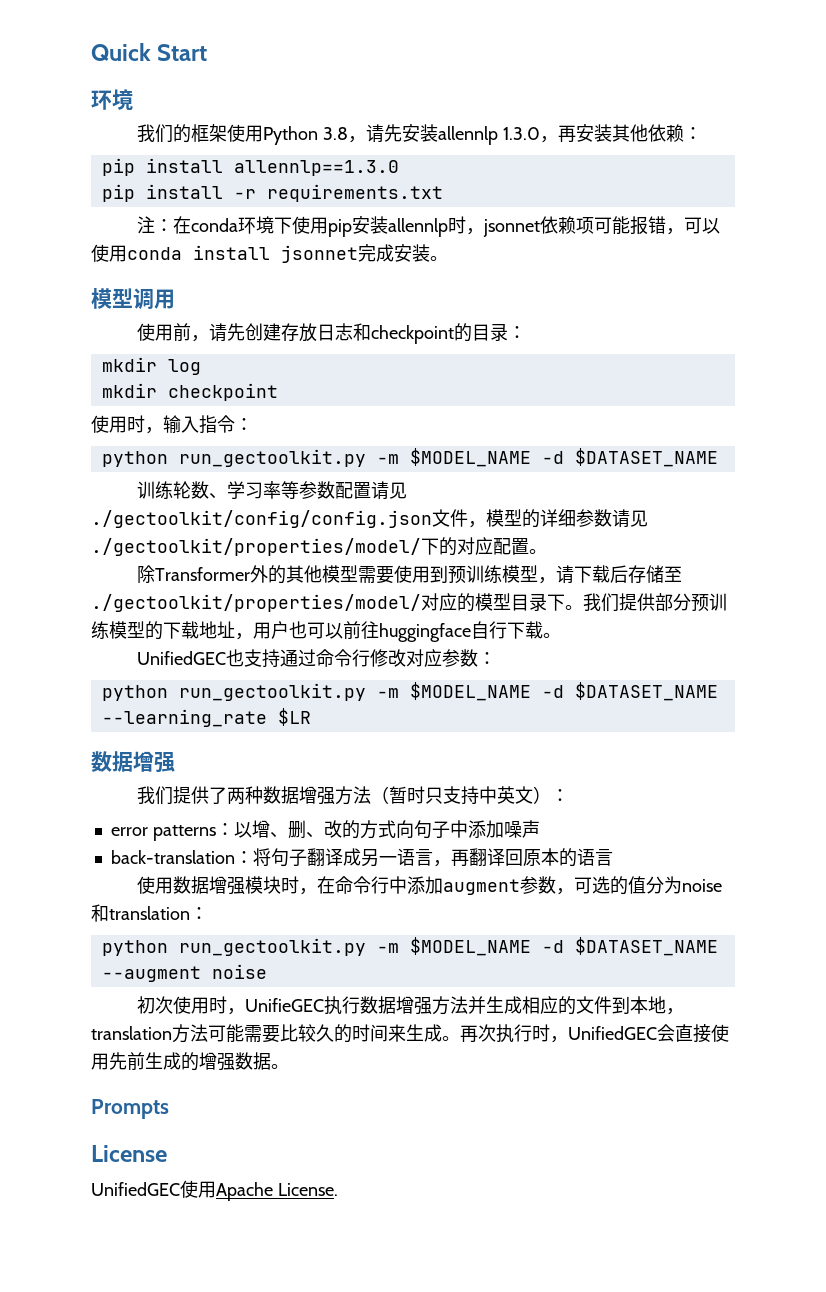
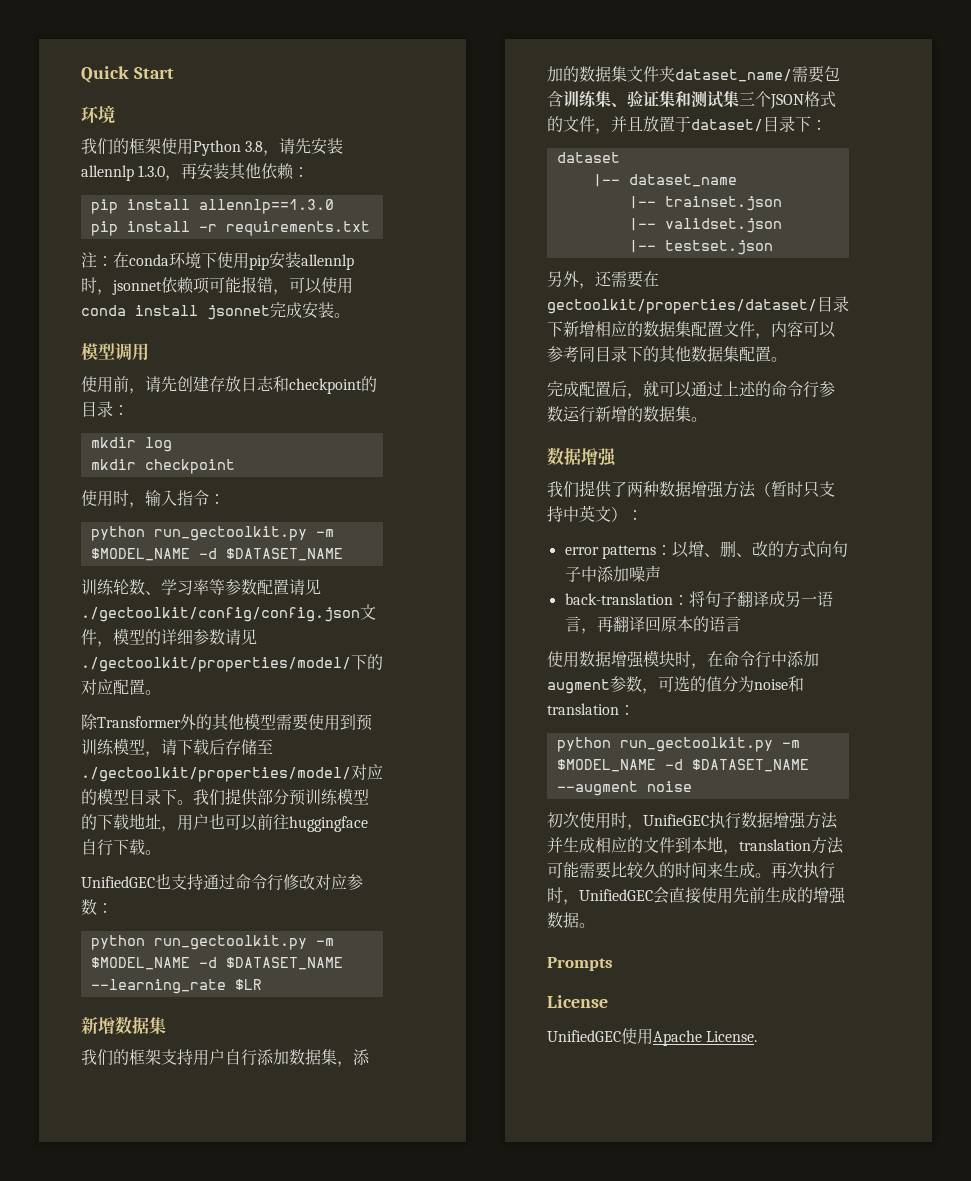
(311, 717) none -> [81,1016,166,1035] [81,1049,370,1067] [547,66,840,83] [547,90,836,109] [547,116,827,134] [556,152,620,163] [592,174,737,187] [628,196,782,211] [628,218,782,233] [628,240,773,255] [547,271,659,289] [547,296,849,314] [547,321,836,339] [547,346,787,363] [547,381,835,399] [547,406,707,423] // 新增数据集 // 我们的框架支持用户自行添加数据集，添加的数据集文件夹dataset_name/需要包含训练集、验证集和测试集三个JSON格式的文件，并且放置于dataset/目录下： // dataset // |-- dataset_name // |-- trainset.json // |-- validset.json // |-- testset.json // 另外，还需要在gectoolkit/properties/dataset/目录下新增相应的数据集配置文件，内容可以参考同目录下的其他数据集配置。 // 完成配置后，就可以通过上述的命令行参数运行新增的数据集。

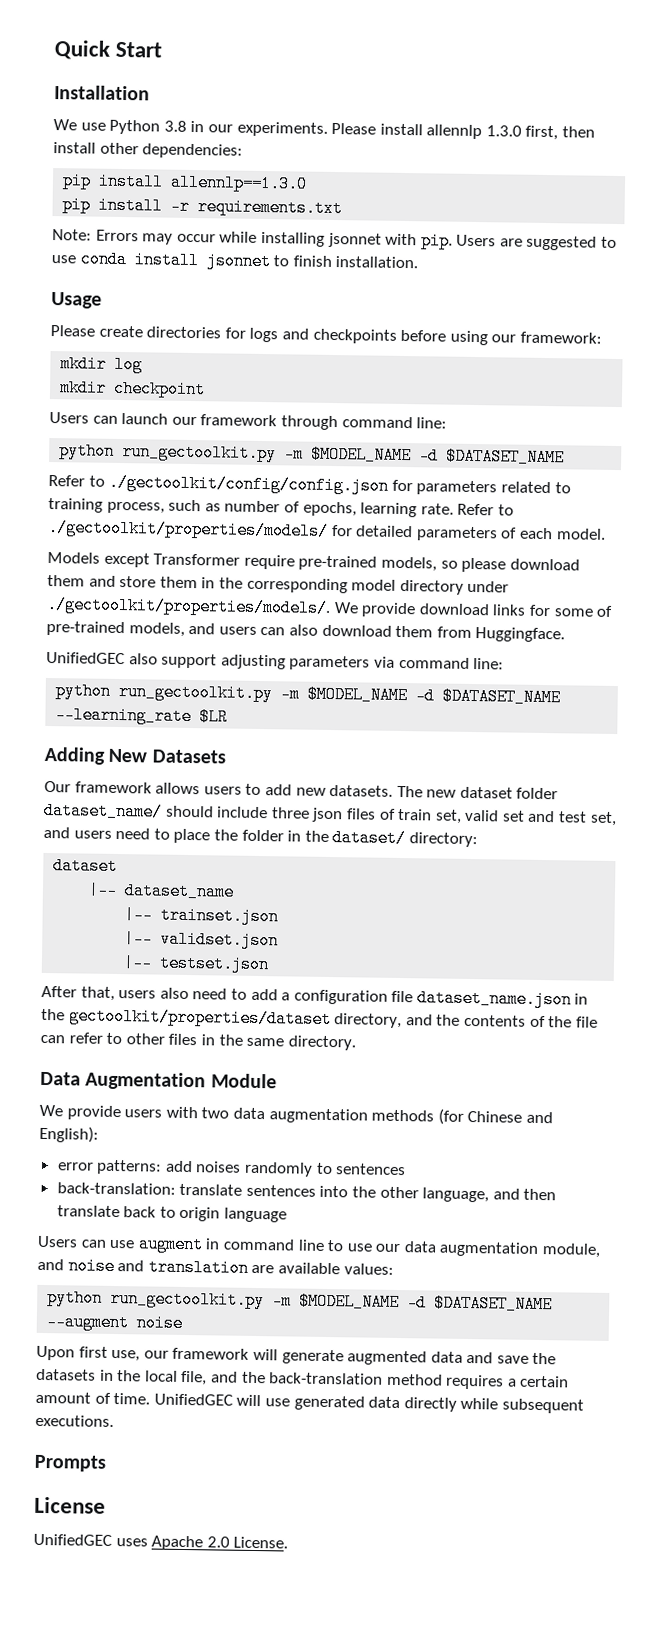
[81,105,115,124] [81,138,344,156] [81,163,310,181] 环境 // 我们的框架使用Python 3.8，请先安装allennlp 1.3.0，再安装其他依赖： -> [54,85,150,101] [53,119,596,141] [53,142,244,159] Installation // We use Python 3.8 in our experiments. Please install allennlp 1.3.0 first, then install other dependencies:
[81,252,354,270] [81,276,353,295] [81,302,350,320] [81,343,149,361] [81,376,377,394] [81,401,129,417] [90,437,172,452] [90,459,235,474] [81,490,225,508] 注：在conda环境下使用pip安装allennlp时，jsonnet依赖项可能报错，可以使用conda install jsonnet完成安装。 // 模型调用 // 使用前，请先创建存放日志和checkpoint的目录： // mkdir log // mkdir checkpoint // 使用时，输入指令： -> [52,229,618,251] [51,250,419,271] [51,292,102,309] [50,325,602,346] [60,355,144,374] [59,379,207,399] [49,411,448,431] Note: Errors may occur while installing jsonnet with pip. Users are suggested to use conda install jsonnet to finish installation. // Usage // Please create directories for logs and checkpoints before using our framework: // mkdir log // mkdir checkpoint // Users can launch our framework through command line:
[81,579,321,595] [81,604,376,622] [81,628,257,647] [81,654,383,672] [81,679,161,695] [81,713,372,731] [81,738,273,757] [81,764,383,782] [81,788,369,806] [81,813,368,832] [81,839,161,856] [81,873,363,891] [81,899,113,915] 训练轮数、学习率等参数配置请见./gectoolkit/config/config.json文件，模型的详细参数请见./gectoolkit/properties/model/下的对应配置。 // 除Transformer外的其他模型需要使用到预训练模型，请下载后存储至./gectoolkit/properties/model/对应的模型目录下。我们提供部分预训练模型的下载地址，用户也可以前往huggingface自行下载。 // UnifiedGEC也支持通过命令行修改对应参数： -> [48,473,571,496] [48,497,514,518] [47,518,606,542] [47,551,580,573] [47,574,510,595] [46,595,614,618] [46,620,566,643] [46,651,505,671] Refer to ./gectoolkit/config/config.json for parameters related to training process, such as number of epochs, learning rate. Refer to ./gectoolkit/properties/models/ for detailed parameters of each model. // Models except Transformer require pre-trained models, so please download them and store them in the corresponding model directory under ./gectoolkit/properties/models/. We provide download links for some of pre-trained models, and users can also download them from Huggingface. // UnifiedGEC also support adjusting parameters via command line:
[81,1016,166,1035] [81,1049,370,1067] [547,66,840,83] [547,90,836,109] [547,116,827,134] 新增数据集 // 我们的框架支持用户自行添加数据集，添加的数据集文件夹dataset_name/需要包含训练集、验证集和测试集三个JSON格式的文件，并且放置于dataset/目录下： -> [44,746,226,765] [44,780,559,800] [43,801,617,827] [43,826,478,848] Adding New Datasets // Our framework allows users to add new datasets. The new dataset folder dataset_name/ should include three json files of train set, valid set and test set, and users need to place the folder in the dataset/ directory:
[547,271,659,289] [547,296,849,314] [547,321,836,339] [547,346,787,363] [547,381,835,399] [547,406,707,423] [547,447,617,467] [547,480,835,498] [547,505,643,522] [564,541,848,559] [564,565,661,582] [564,591,833,607] [564,616,741,634] [547,650,819,669] [547,676,804,694] [547,703,635,715] 另外，还需要在gectoolkit/properties/dataset/目录下新增相应的数据集配置文件，内容可以参考同目录下的其他数据集配置。 // 完成配置后，就可以通过上述的命令行参数运行新增的数据集。 // 数据增强 // 我们提供了两种数据增强方法（暂时只支持中英文）： // error patterns：以增、删、改的方式向句子中添加噪声 // back-translation：将句子翻译成另一语言，再翻译回原本的语言 // 使用数据增强模块时，在命令行中添加augment参数，可选的值分为noise和translation： -> [41,985,589,1009] [41,1007,598,1029] [40,1032,356,1051] [40,1071,277,1091] [39,1104,553,1125] [39,1125,99,1143] [57,1159,407,1177] [56,1182,557,1203] [56,1205,288,1223] [37,1235,602,1258] [37,1257,394,1277] After that, users also need to add a configuration file dataset_name.json in the gectoolkit/properties/dataset directory, and the contents of the file can refer to other files in the same directory. // Data Augmentation Module // We provide users with two data augmentation methods (for Chinese and English): // error patterns: add noises randomly to sentences // back-translation: translate sentences into the other language, and then translate back to origin language // Users can use augment in command line to use our data augmentation module, and noise and translation are available values:
[547,812,838,830] [547,836,844,855] [547,862,835,879] [547,887,846,905] [547,912,595,928] 初次使用时，UnifieGEC执行数据增强方法并生成相应的文件到本地，translation方法可能需要比较久的时间来生成。再次执行时，UnifiedGEC会直接使用先前生成的增强数据。 -> [36,1345,557,1366] [36,1368,570,1390] [35,1391,584,1414] [35,1414,114,1427] Upon first use, our framework will generate augmented data and save the datasets in the local file, and the back-translation method requires a certain amount of time. UnifiedGEC will use generated data directly while subsequent executions.
[621,1028,702,1046] 使用Apache -> [115,1535,230,1551] uses Apache 2.0

